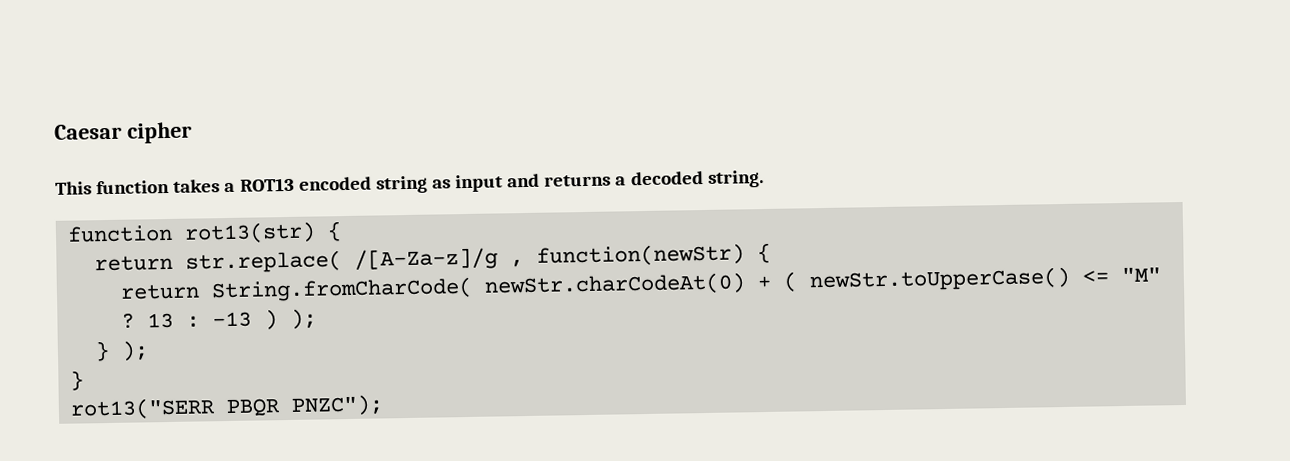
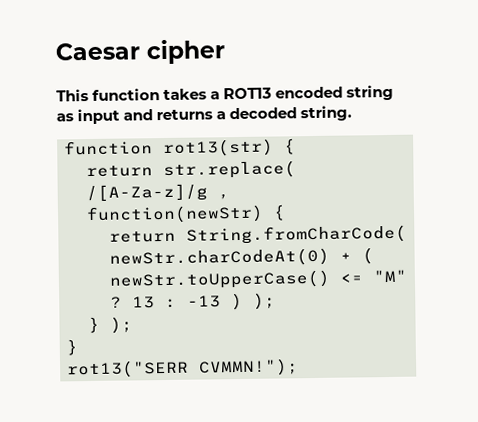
[226,394,384,418] PBQR PNZC"); -> [197,358,299,377] CVMMN!");

